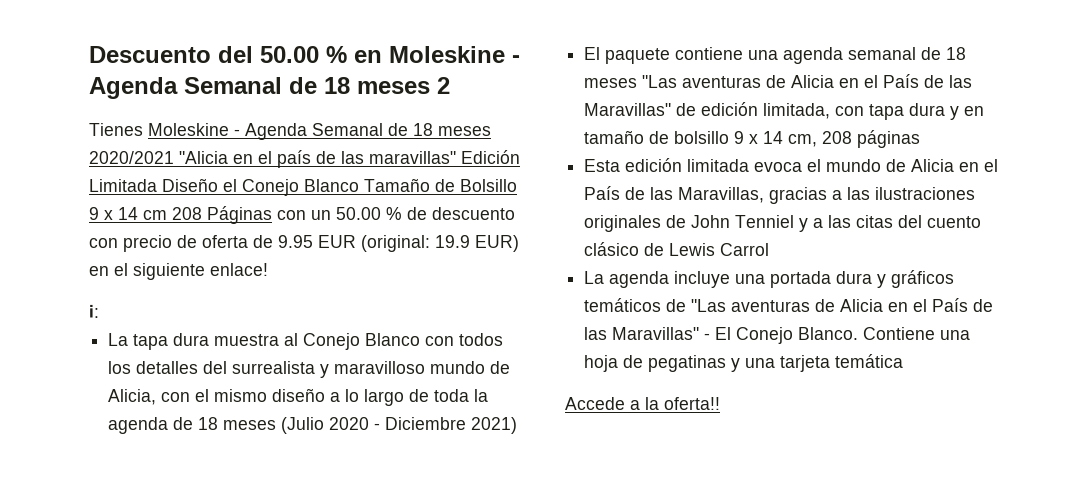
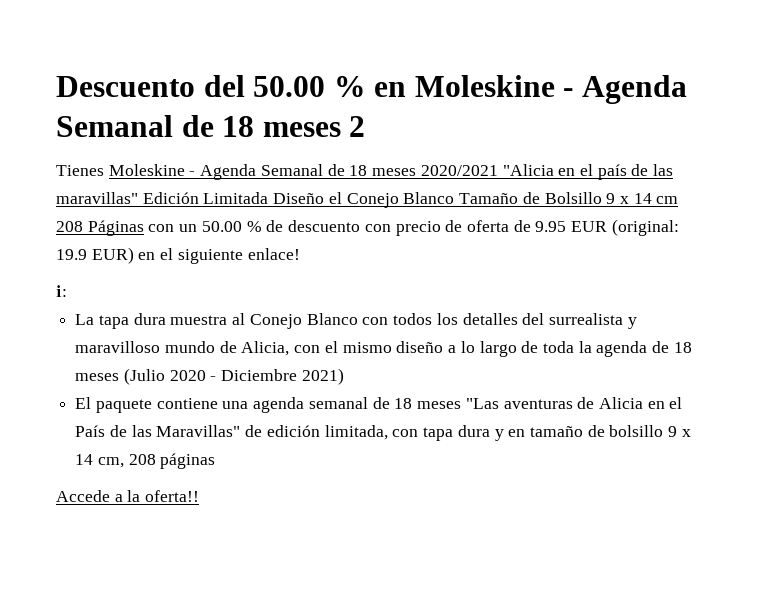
[584,158,999,172] [584,186,976,204] [584,215,982,232] [584,242,770,256] [584,270,955,288] [584,298,994,312] [584,327,971,344] [584,354,904,372] // Esta edición limitada evoca el mundo de Alicia en el País de las Maravillas, gracias a las ilustraciones originales de John Tenniel y a las citas del cuento clásico de Lewis Carrol // La agenda incluye una portada dura y gráficos temáticos de "Las aventuras de Alicia en el País de las Maravillas" - El Conejo Blanco. Contiene una hoja de pegatinas y una tarjeta temática -> (216, 461) none

